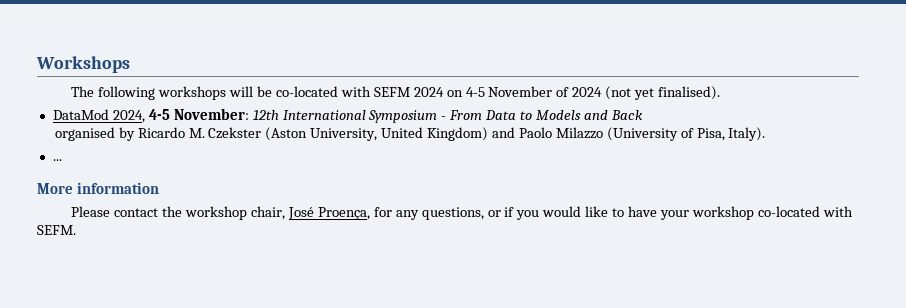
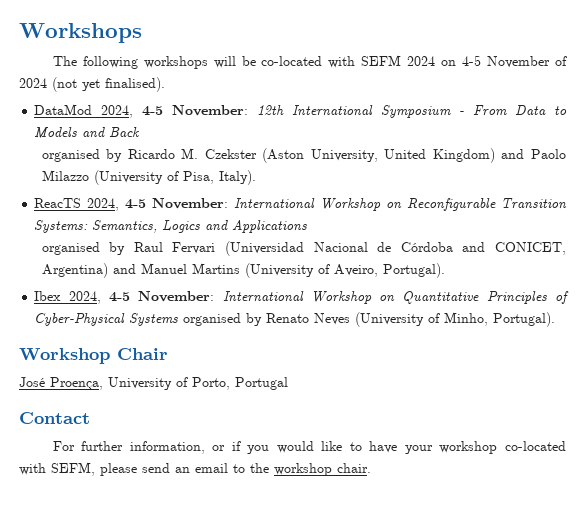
[52,159,62,161] [37,182,160,194] [71,206,484,220] ... // More information // Please contact the workshop chair, José Proença, for any questions, -> [34,198,567,211] [34,220,308,233] [41,241,567,256] [41,263,445,278] [34,291,569,304] [34,312,556,327] [19,348,168,364] [19,377,288,390] [19,412,90,424] [52,441,205,454] ReacTS 2024, 4-5 November: International Workshop on Reconfigurable Transition Systems: Semantics, Logics and Applications // organised by Raul Fervari (Universidad Nacional de Córdoba and CONICET, Argentina) and Manuel Martins (University of Aveiro, Portugal). // Ibex 2024, 4-5 November: International Workshop on Quantitative Principles of Cyber-Physical Systems organised by Renato Neves (University of Minho, Portugal). // Workshop Chair // José Proença, University of Porto, Portugal // Contact // For further information,
[37,225,76,235] SEFM. -> [51,462,371,476] SEFM, please send an email to the workshop chair.

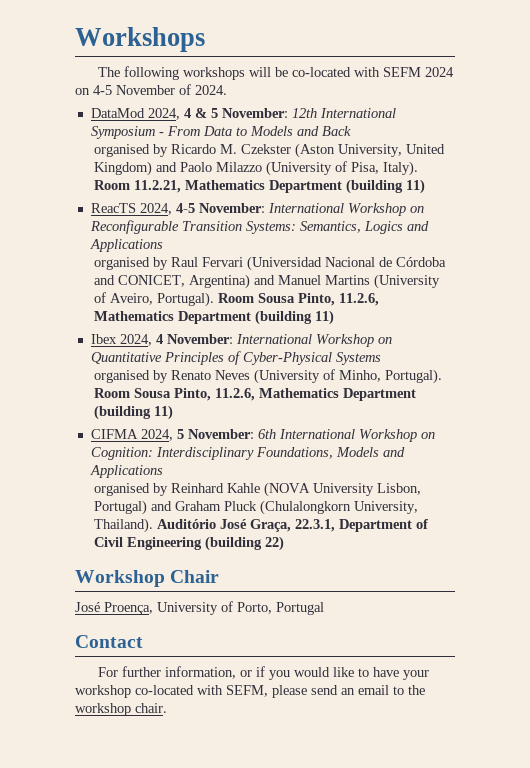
[19,77,165,92] 2024 (not yet finalised). -> [195,85,227,95] 2024.
[142,106,164,116] 4-5 -> [183,108,218,118] 4 & 5
(256, 177) none -> [94,179,426,194] Room 11.2.21, Mathematics Department (building 11)
(445, 270) none -> [218,293,380,306] [94,310,335,325] Room Sousa Pinto, 11.2.6, Mathematics Department (building 11)
[108,292,130,302] 4-5 -> [155,334,163,344] 4
(179, 319) none -> (381, 358) //
(556, 319) none -> [94,388,417,401] [94,405,174,420] [90,429,435,442] [90,447,405,460] [89,465,163,478] [94,482,422,497] [94,500,419,515] [94,518,429,533] [94,536,285,551] Room Sousa Pinto, 11.2.6, Mathematics Department (building 11) // CIFMA 2024, 5 November: 6th International Workshop on Cognition: Interdisciplinary Foundations, Models and Applications // organised by Reinhard Kahle (NOVA University Lisbon, Portugal) and Graham Pluck (Chulalongkorn University, Thailand). Auditório José Graça, 22.3.1, Department of Civil Engineering (building 22)

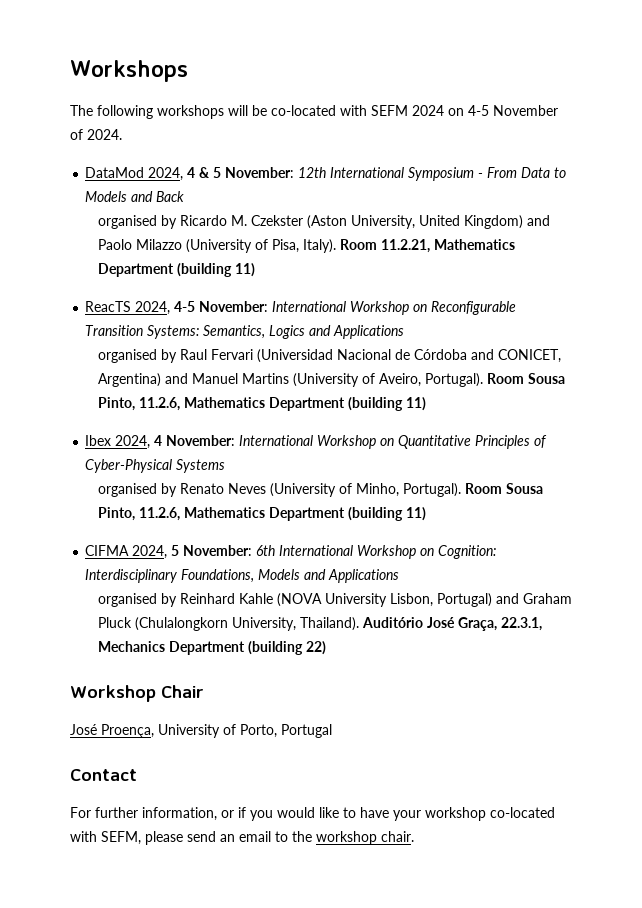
[339,519,429,532] [94,537,203,550] Department of Civil Engineering -> [97,641,245,655] Mechanics Department

